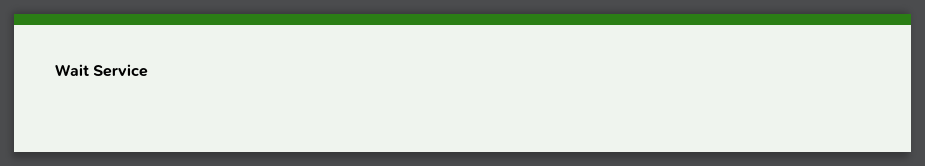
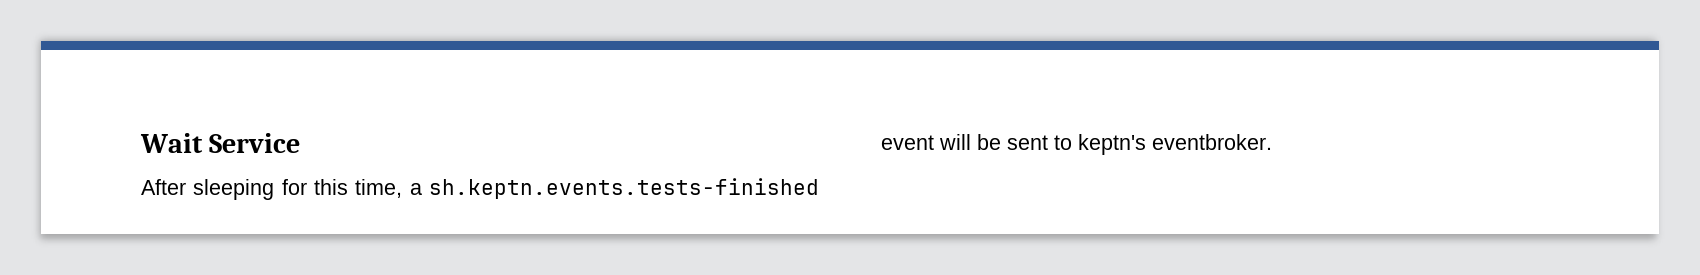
(149, 70) none -> [141,178,819,200] [881,134,1272,155] // After sleeping for this time, a sh.keptn.events.tests-finished event will be sent to keptn's eventbroker.

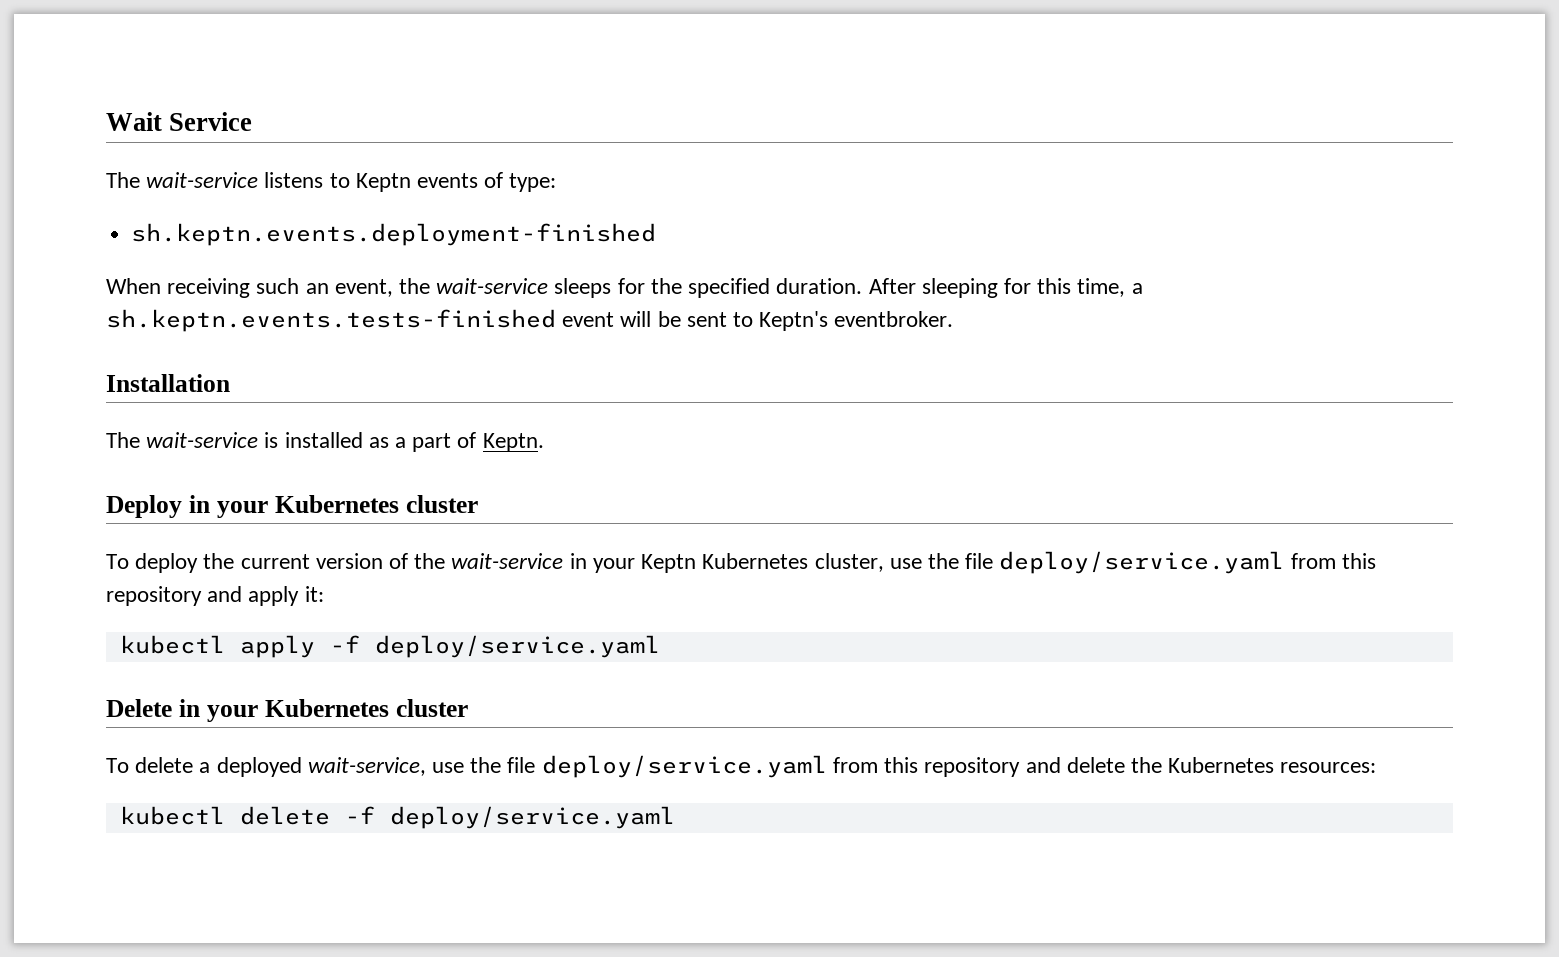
(301, 143) none -> [106,172,557,192] [131,223,657,246] [106,278,863,298] The wait-service listens to Keptn events of type: // sh.keptn.events.deployment-finished // When receiving such an event, the wait-service sleeps for the specified duration.
[1078,134,1146,155] keptn's -> [759,311,829,331] Keptn's
(1272, 142) none -> [106,374,230,392] [106,432,544,452] [106,495,478,518] [106,551,1376,574] [106,586,324,606] [119,635,660,658] [106,699,468,722] [106,755,1377,778] [119,806,675,829] // Installation // The wait-service is installed as a part of Keptn. // Deploy in your Kubernetes cluster // To deploy the current version of the wait-service in your Keptn Kubernetes cluster, use the file deploy/service.yaml from this repository and apply it: // kubectl apply -f deploy/service.yaml // Delete in your Kubernetes cluster // To delete a deployed wait-service, use the file deploy/service.yaml from this repository and delete the Kubernetes resources: // kubectl delete -f deploy/service.yaml

